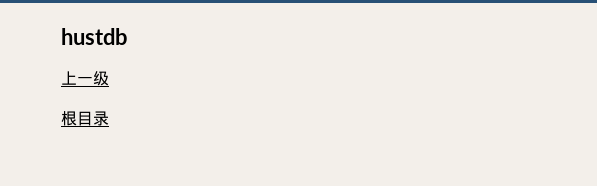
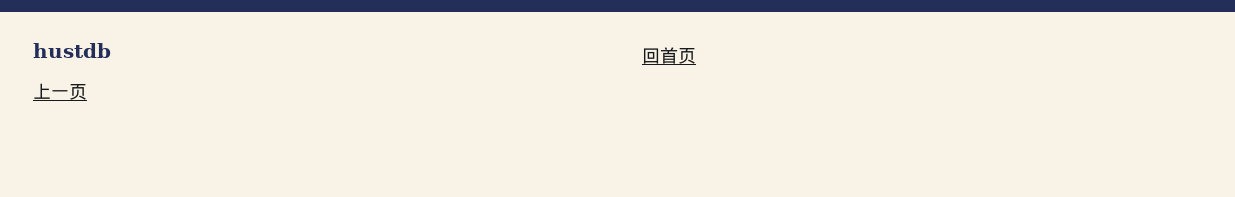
[93,71,109,86] [61,111,109,126] 级 // 根目录 -> [69,84,87,100] [642,47,696,64] 页 // 回首页

